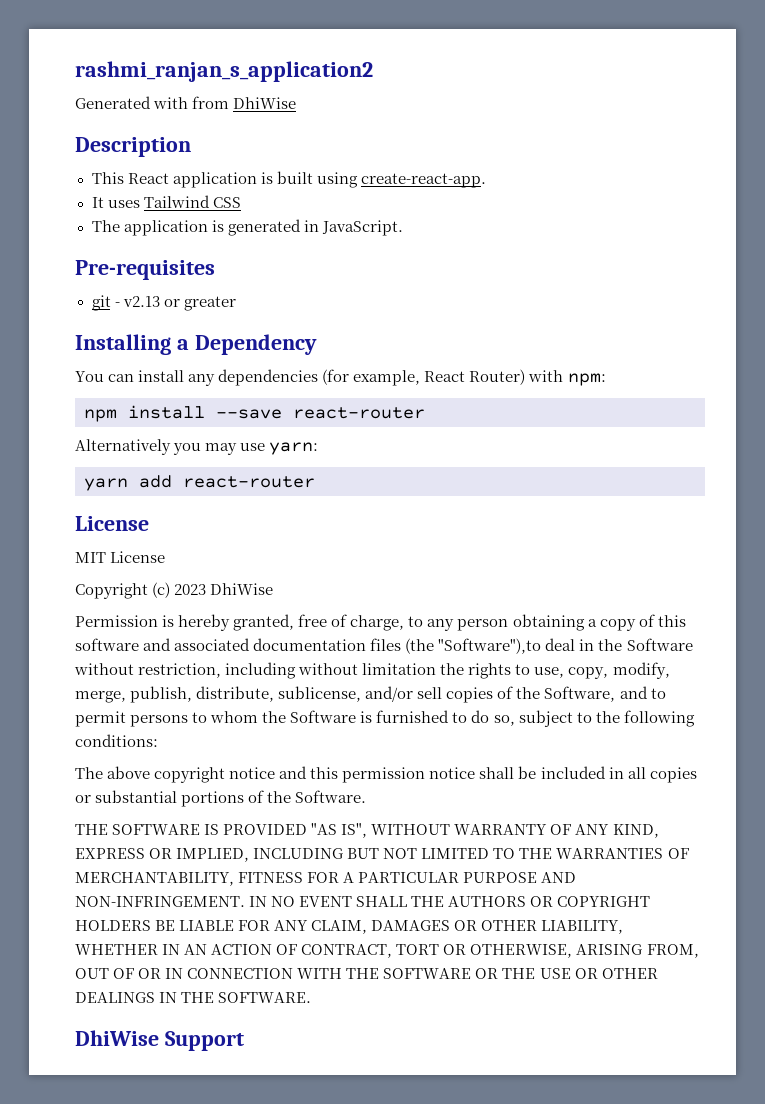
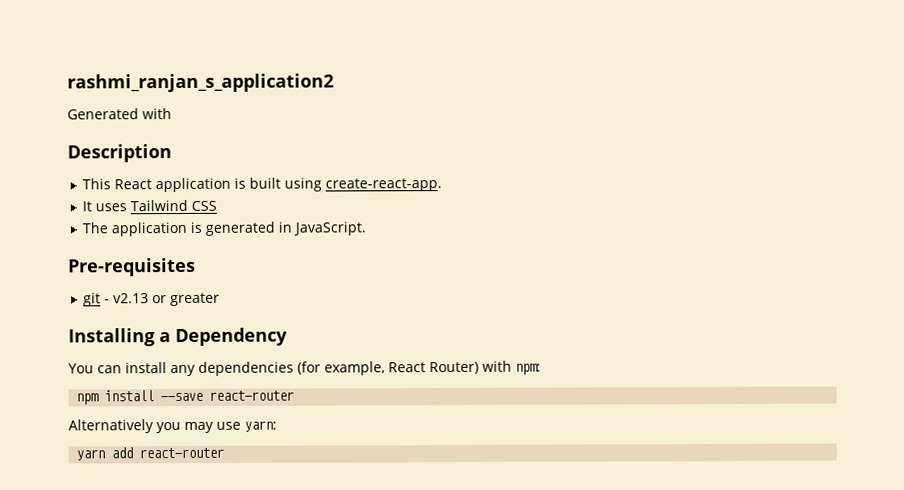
[192,96,297,109] from DhiWise -> (172, 114) none
[75,516,149,531] [75,551,166,563] [75,582,274,599] [75,614,686,631] [75,638,693,654] [74,662,670,679] [75,686,666,703] [75,710,695,727] [75,734,158,747] [75,766,697,783] [75,790,367,807] [75,823,659,838] [75,848,689,862] [75,872,577,886] [75,896,651,907] [75,920,624,934] [75,944,699,958] [75,968,658,979] [75,992,312,1003] [75,1030,244,1051] // License // MIT License // Copyright (c) 2023 DhiWise // Permission is hereby granted, free of charge, to any person obtaining a copy of this software and associated documentation files (the "Software"),to deal in the Software without restriction, including without limitation the rights to use, copy, modify, merge, publish, distribute, sublicense, and/or sell copies of the Software, and to permit persons to whom the Software is furnished to do so, subject to the following conditions: // The above copyright notice and this permission notice shall be included in all copies or substantial portions of the Software. // THE SOFTWARE IS PROVIDED "AS IS", WITHOUT WARRANTY OF ANY KIND, EXPRESS OR IMPLIED, INCLUDING BUT NOT LIMITED TO THE WARRANTIES OF MERCHANTABILITY, FITNESS FOR A PARTICULAR PURPOSE AND NON-INFRINGEMENT. IN NO EVENT SHALL THE AUTHORS OR COPYRIGHT HOLDERS BE LIABLE FOR ANY CLAIM, DAMAGES OR OTHER LIABILITY, WHETHER IN AN ACTION OF CONTRACT, TORT OR OTHERWISE, ARISING FROM, OUT OF OR IN CONNECTION WITH THE SOFTWARE OR THE USE OR OTHER DEALINGS IN THE SOFTWARE. // DhiWise Support -> (225, 453) none

